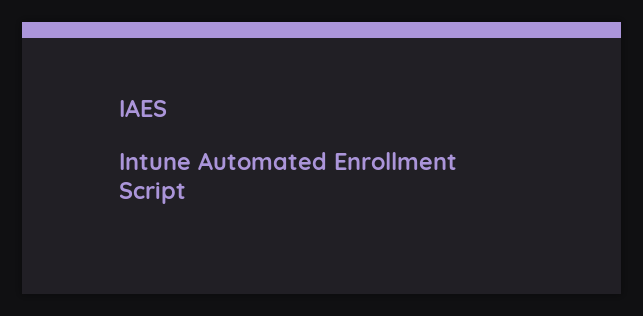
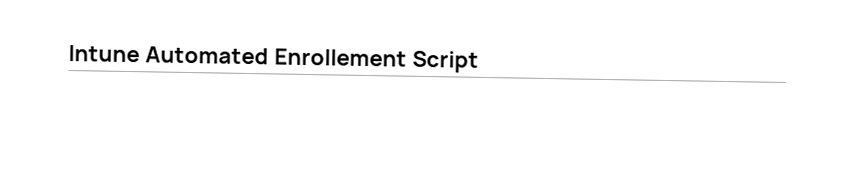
[119,99,167,117] IAES // -> (68, 53) none
[334,152,457,170] Enrollment -> [273,48,407,67] Enrollement

